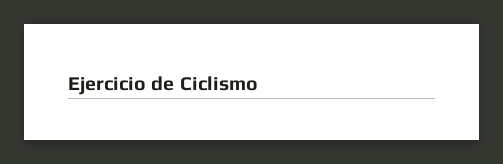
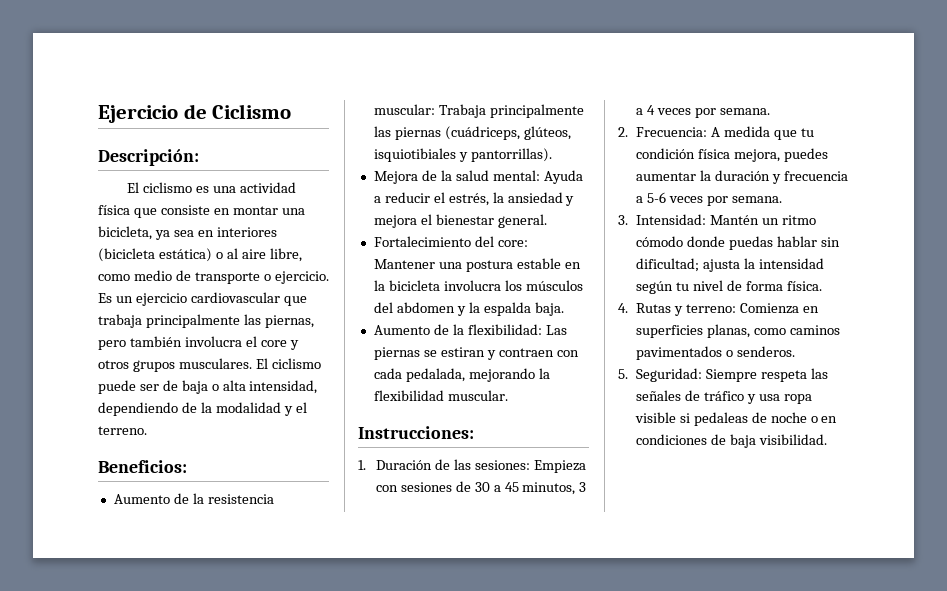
(258, 83) none -> [98,149,199,166] [127,182,296,193] [98,205,305,218] [98,226,277,240] [98,248,302,262] [98,270,329,284] [98,292,307,306] [98,314,314,328] [98,336,299,350] [98,358,321,372] [98,380,318,394] [98,402,307,416] [98,426,147,435] [98,460,187,473] [113,493,274,504] [373,104,584,118] [373,126,571,140] [373,148,552,162] [373,170,583,184] [373,192,575,206] [373,214,547,228] [373,236,528,247] [373,258,581,272] [373,280,583,291] [373,302,564,316] [373,324,567,335] [373,347,579,360] [373,368,550,382] [373,390,508,401] [358,426,474,439] [358,459,586,473] [375,481,587,495] [635,105,770,118] [618,126,814,140] [635,148,828,162] [635,170,848,184] [635,192,782,206] [618,214,816,225] [635,236,840,250] [635,258,824,272] [635,280,822,294] [618,303,819,316] [635,324,840,338] [635,346,795,360] [618,368,828,382] [635,390,812,404] [634,412,838,426] [635,434,827,448] // Descripción: // El ciclismo es una actividad física que consiste en montar una bicicleta, ya sea en interiores (bicicleta estática) o al aire libre, como medio de transporte o ejercicio. Es un ejercicio cardiovascular que trabaja principalmente las piernas, pero también involucra el core y otros grupos musculares. El ciclismo puede ser de baja o alta intensidad, dependiendo de la modalidad y el terreno. // Beneficios: // Aumento de la resistencia muscular: Trabaja principalmente las piernas (cuádriceps, glúteos, isquiotibiales y pantorrillas). // Mejora de la salud mental: Ayuda a reducir el estrés, la ansiedad y mejora el bienestar general. // Fortalecimiento del core: Mantener una postura estable en la bicicleta involucra los músculos del abdomen y la espalda baja. // Aumento de la flexibilidad: Las piernas se estiran y contraen con cada pedalada, mejorando la flexibilidad muscular. // Instrucciones: // 1. Duración de las sesiones: Empieza con sesiones de 30 a 45 minutos, 3 a 4 veces por semana. // 2. Frecuencia: A medida que tu condición física mejora, puedes aumentar la duración y frecuencia a 5-6 veces por semana. // 3. Intensidad: Mantén un ritmo cómodo donde puedas hablar sin dificultad; ajusta la intensidad según tu nivel de forma física. // 4. Rutas y terreno: Comienza en superficies planas, como caminos pavimentados o senderos. // 5. Seguridad: Siempre respeta las señales de tráfico y usa ropa visible si pedaleas de noche o en condiciones de baja visibilidad.

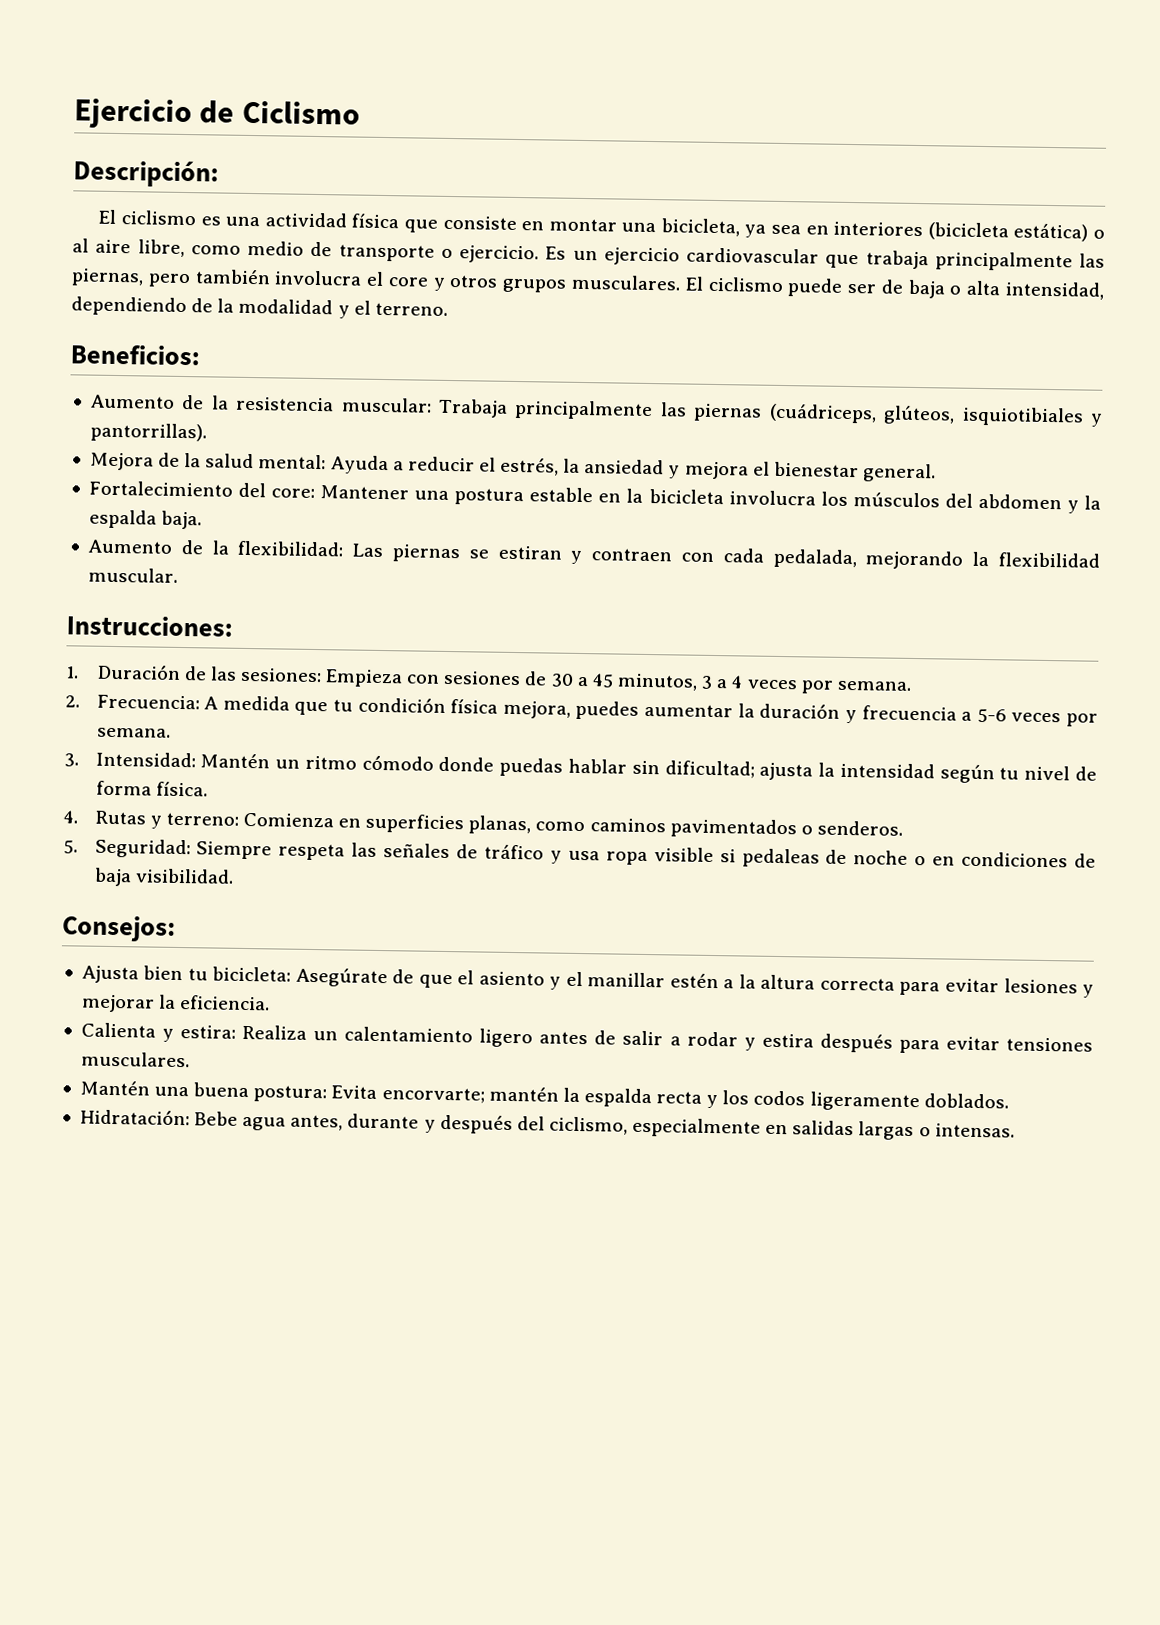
(827, 439) none -> [62,915,176,942] [81,965,1094,998] [80,994,271,1013] [80,1022,1094,1054] [80,1051,190,1068] [79,1080,1009,1112] [79,1108,1015,1141] // Consejos: // Ajusta bien tu bicicleta: Asegúrate de que el asiento y el manillar estén a la altura correcta para evitar lesiones y mejorar la eficiencia. // Calienta y estira: Realiza un calentamiento ligero antes de salir a rodar y estira después para evitar tensiones musculares. // Mantén una buena postura: Evita encorvarte; mantén la espalda recta y los codos ligeramente doblados. // Hidratación: Bebe agua antes, durante y después del ciclismo, especialmente en salidas largas o intensas.

